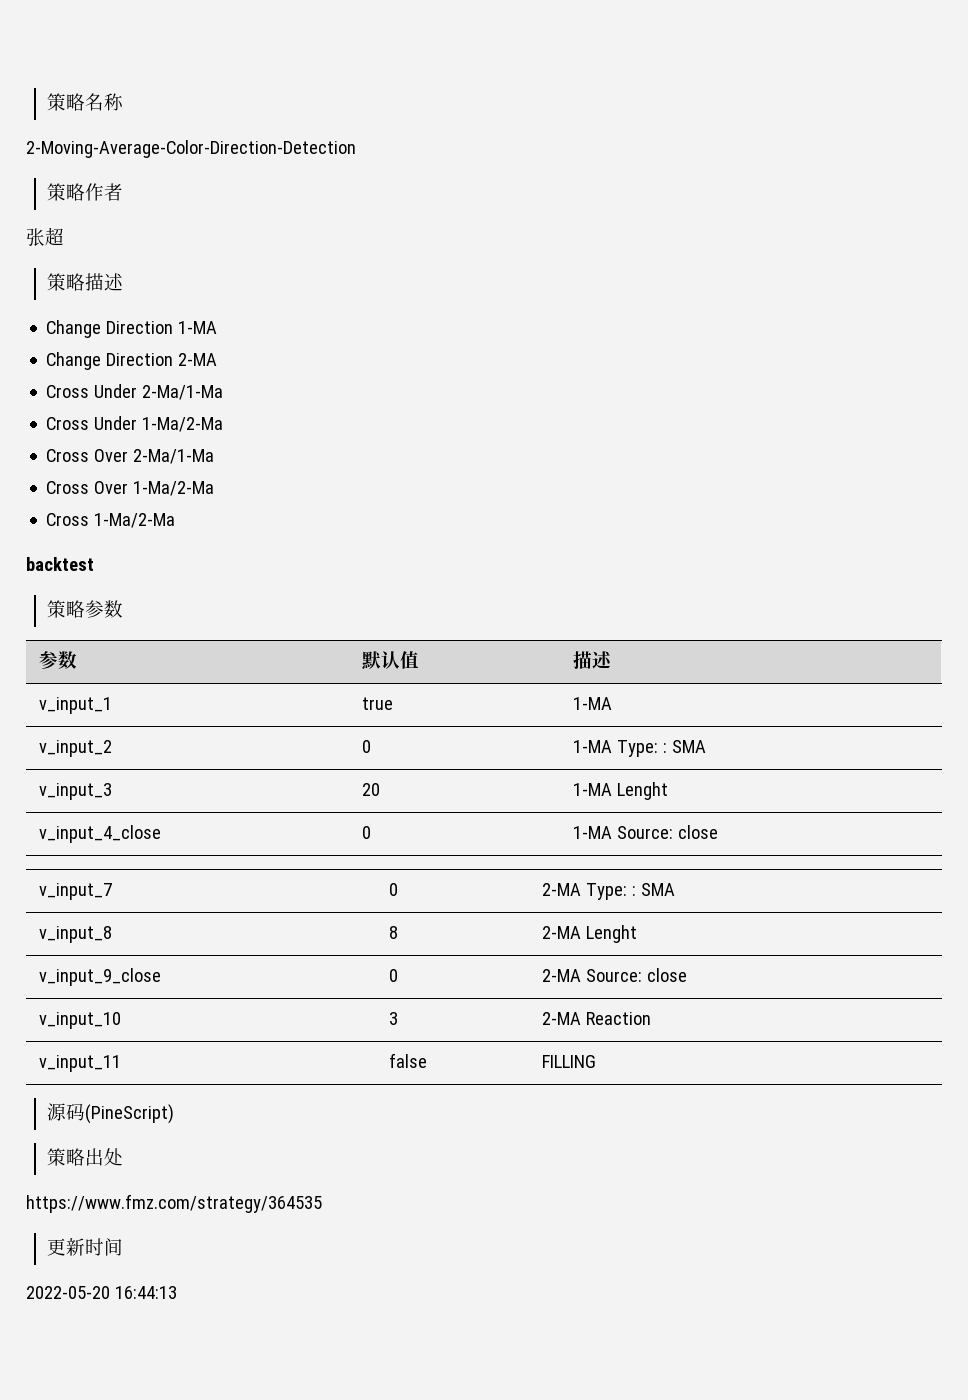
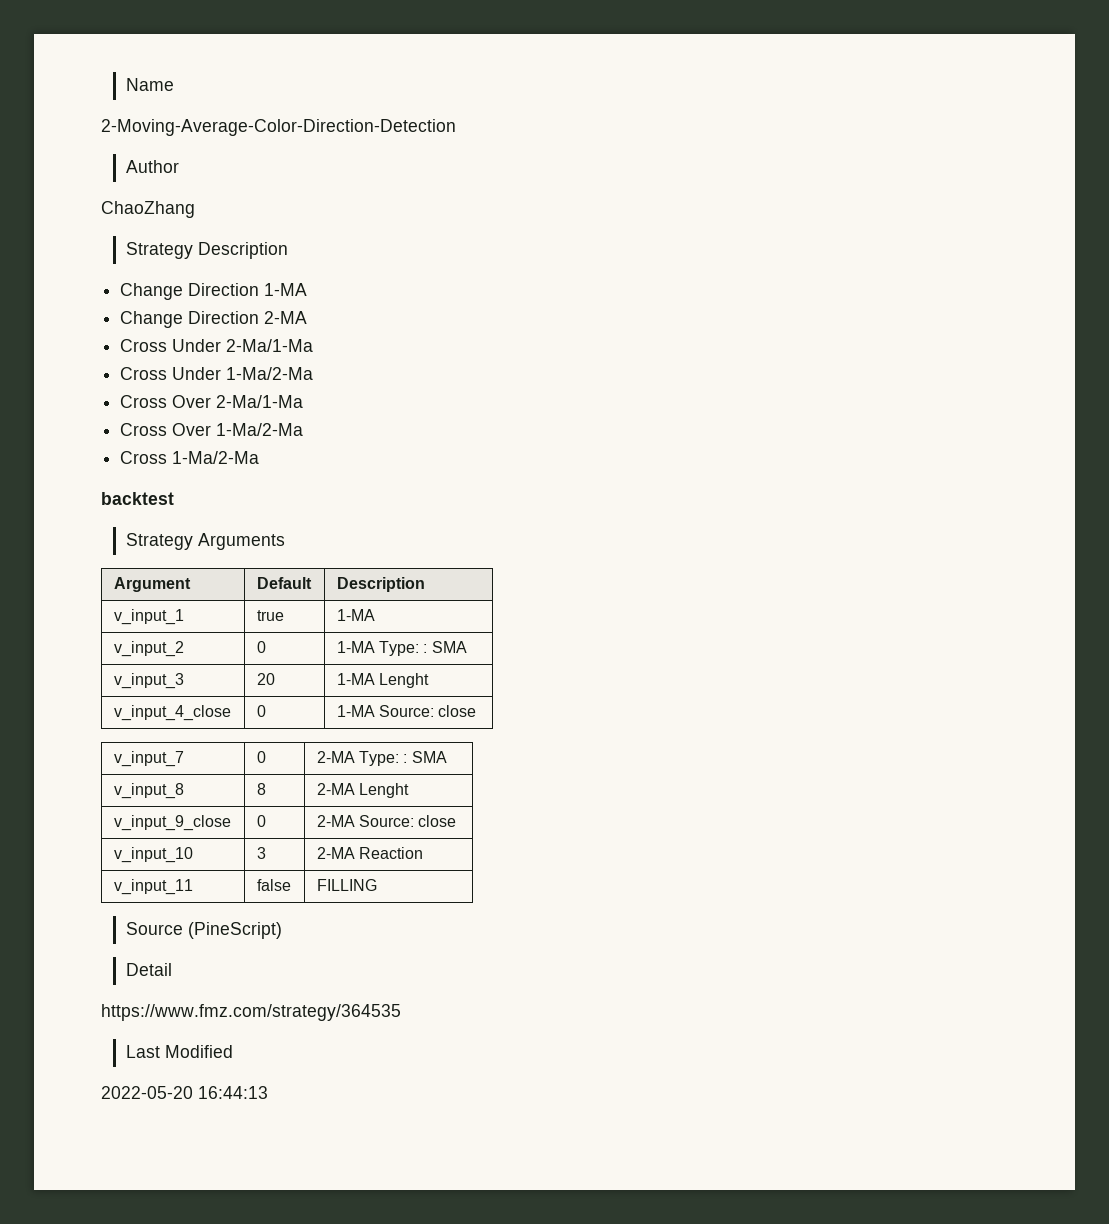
[46,93,123,111] 策略名称 -> [125,78,174,91] Name
[46,183,123,201] [26,227,64,246] [46,273,123,291] 策略作者 // 张超 // 策略描述 -> [125,160,179,173] [101,201,195,218] [125,242,288,259] Author // ChaoZhang // Strategy Description
[46,600,123,618] [39,651,78,669] [362,651,420,670] [573,651,613,669] 策略参数 // 参数 | 默认值 | 描述 -> [125,533,285,550] [113,577,191,592] [256,577,312,589] [336,577,425,592] Strategy Arguments // Argument | Default | Description
[46,1103,85,1121] 源码 -> [125,922,183,935] Source
[46,1148,123,1166] 策略出处 -> [125,963,172,976] Detail
[46,1238,123,1256] 更新时间 -> [125,1045,233,1058] Last Modified

